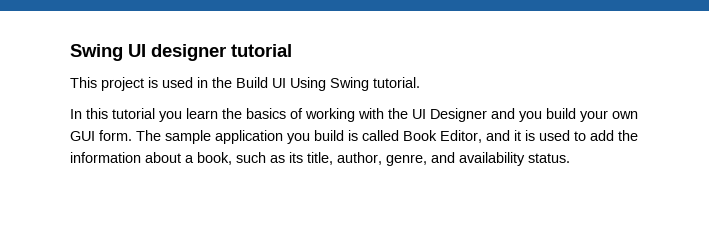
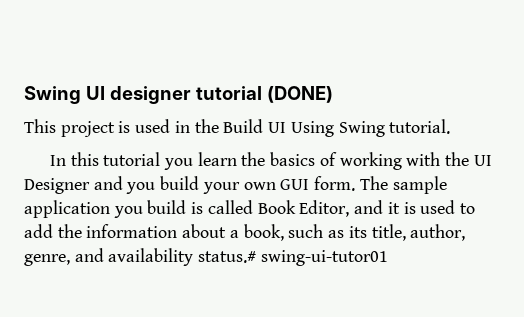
(292, 50) none -> [266,86,333,103] (DONE)
[528,153,570,163] status. -> [198,250,388,266] status.# swing-ui-tutor01

